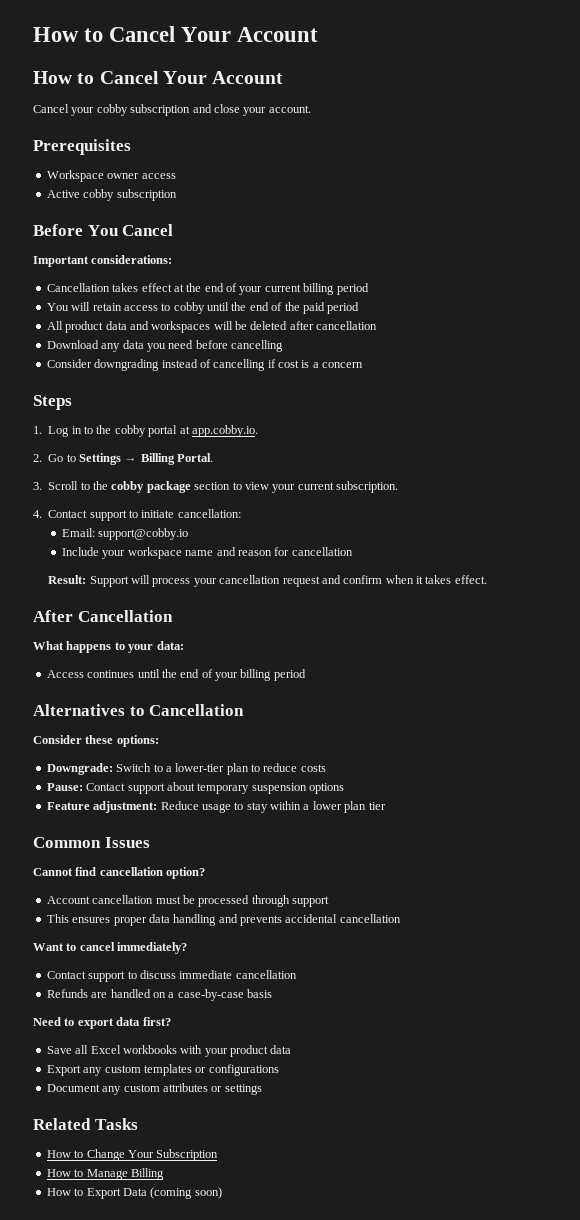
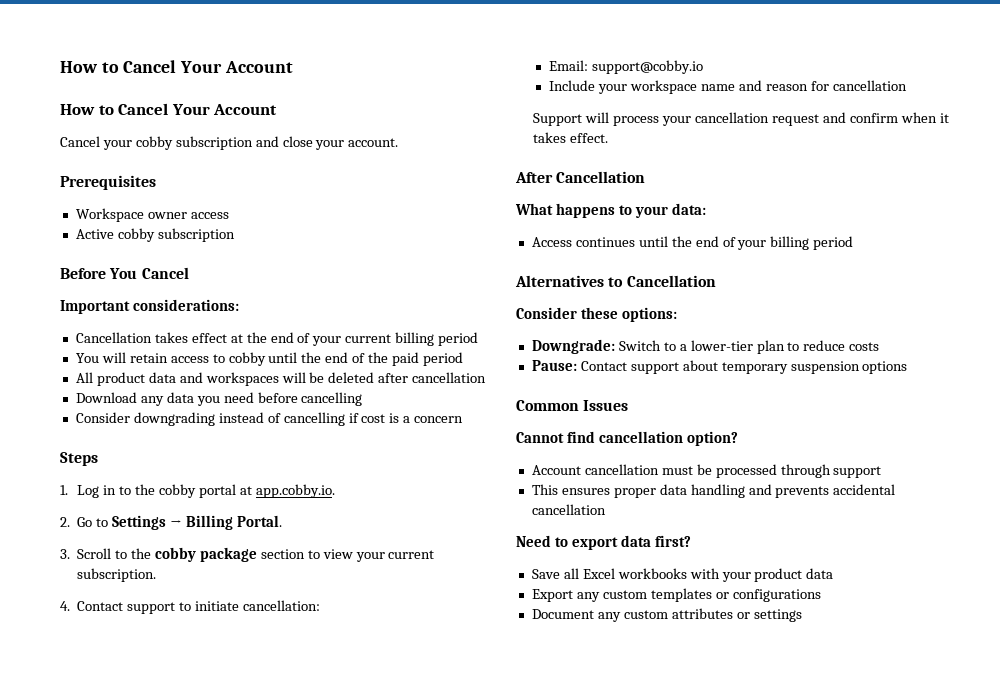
[48,575,87,584] Result: -> (907, 85) none
[46,801,386,813] // Feature adjustment: Reduce usage to stay within a lower plan tier -> (908, 367) none
[33,942,188,954] [46,970,297,982] [46,989,272,1001] // Want to cancel immediately? // Contact support to discuss immediate cancellation // Refunds are handled on a case-by-case basis -> (606, 509) none
[33,1118,138,1130] [46,1149,219,1161] [46,1168,164,1180] [46,1187,222,1199] // Related Tasks // How to Change Your Subscription // How to Manage Billing // How to Export Data (coming soon) -> (802, 615) none

